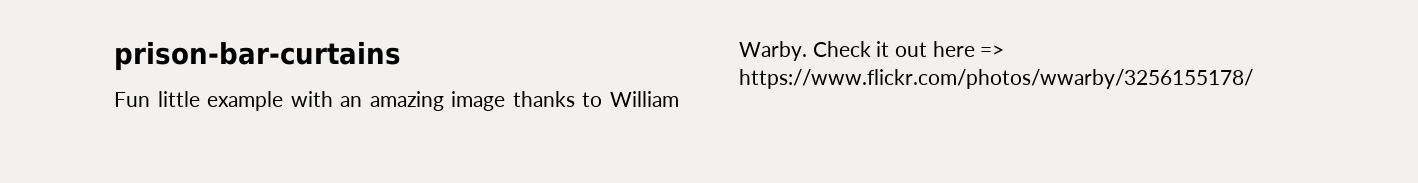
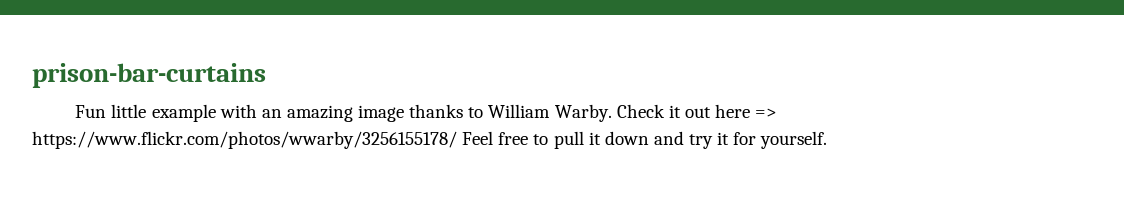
(1253, 79) none -> [462,131,828,149] Feel free to pull it down and try it for yourself.

